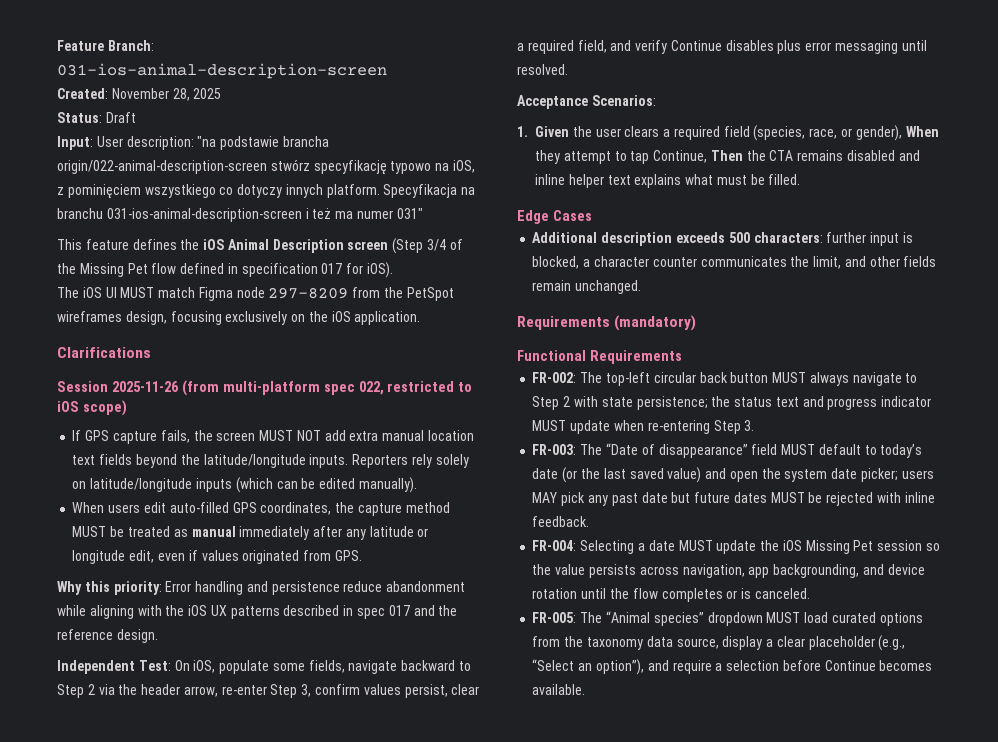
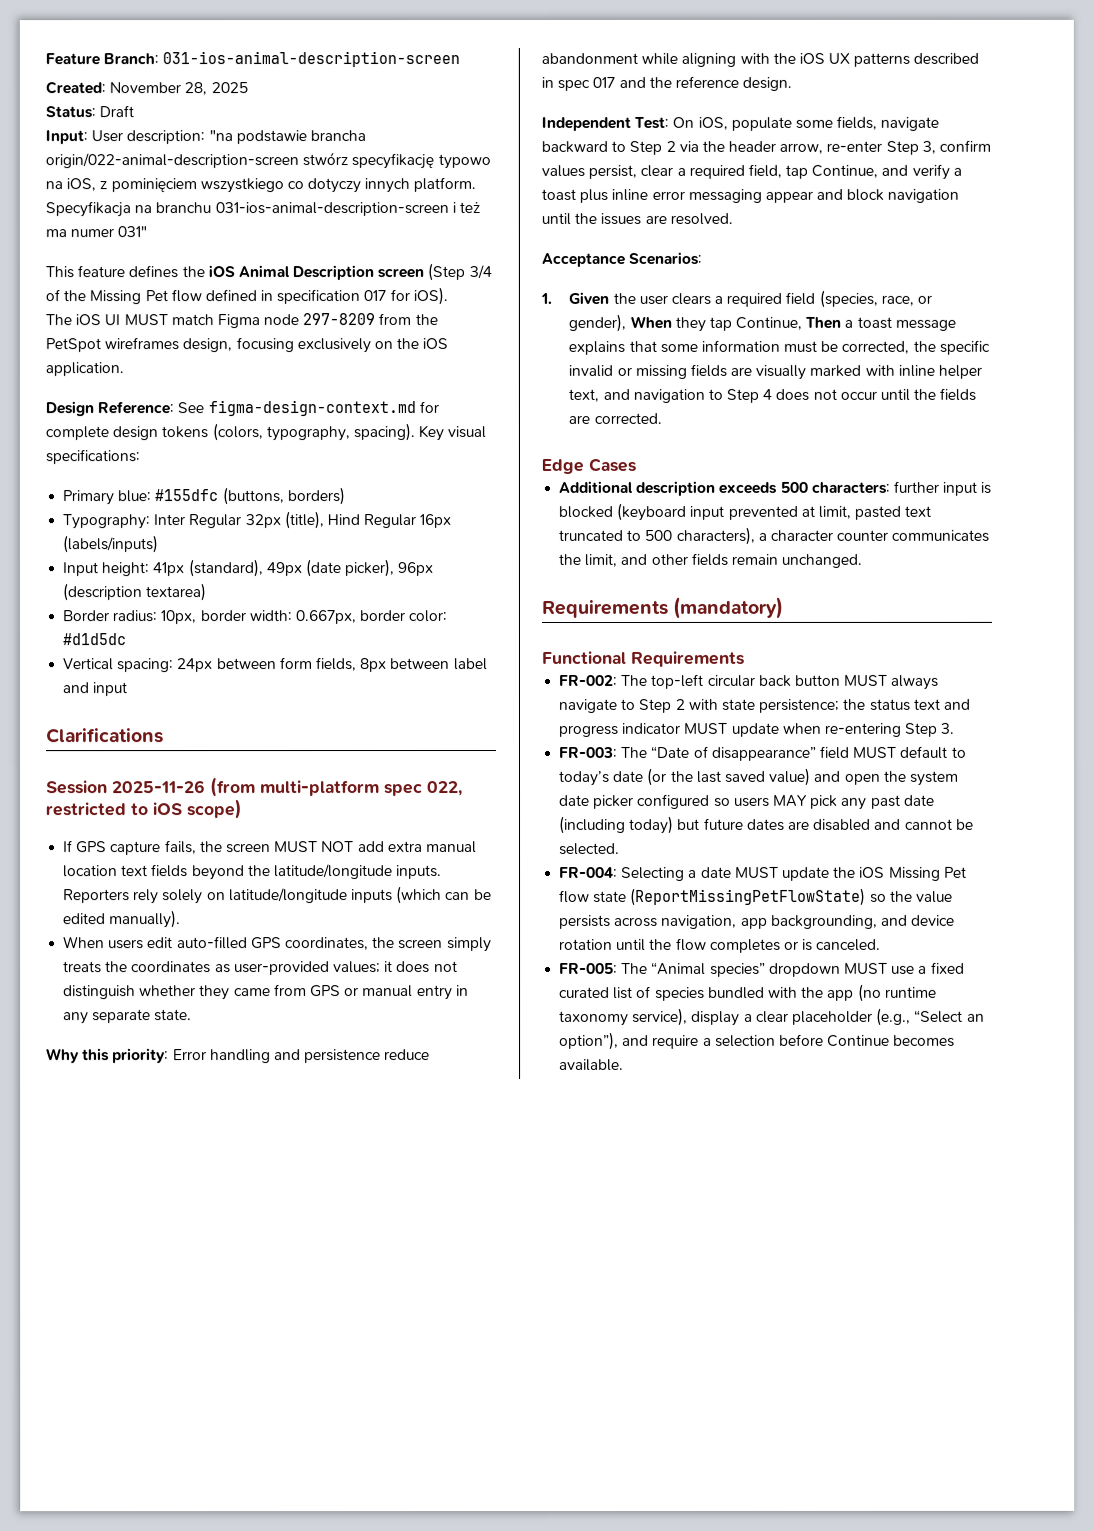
(421, 318) none -> [45,400,439,417] [45,423,487,442] [45,449,140,465] [62,487,345,506] [62,511,452,530] [62,535,159,554] [62,559,434,578] [62,583,207,602] [62,610,448,625] [62,633,127,646] [62,657,487,673] [62,682,128,697] // Design Reference: See figma-design-context.md for complete design tokens (colors, typography, spacing). Key visual specifications: // Primary blue: #155dfc (buttons, borders) // Typography: Inter Regular 32px (title), Hind Regular 16px (labels/inputs) // Input height: 41px (standard), 49px (date picker), 96px (description textarea) // Border radius: 10px, border width: 0.667px, border color: #d1d5dc // Vertical spacing: 24px between form fields, 8px between label and input
[357,502,450,516] [72,526,429,540] [72,550,362,564] capture method MUST be treated as manual immediately after any latitude or longitude edit, even if values originated from GPS. -> [398,937,492,953] [63,961,458,976] [63,984,469,1001] [63,1009,193,1025] screen simply treats the coordinates as user-provided values; it does not distinguish whether they came from GPS or manual entry in any separate state.
[610,40,927,54] and verify Continue disables plus error messaging until -> [785,163,962,180] [541,188,960,203] [541,212,667,226] tap Continue, and verify a toast plus inline error messaging appear and block navigation until the issues are
[563,151,627,164] attempt to -> (706, 324) none
[746,150,920,161] [535,174,801,188] the CTA remains disabled and inline helper text explains what must be filled. -> [844,316,956,331] [568,339,990,355] [568,363,983,380] [568,387,977,403] [568,412,662,424] a toast message explains that some information must be corrected, the specific invalid or missing fields are visually marked with inline helper text, and navigation to Step 4 does not occur until the fields are corrected.
[532,256,580,269] blocked, -> [558,502,932,521] [558,526,755,545] blocked (keyboard input prevented at limit, pasted text truncated to 500 characters),
[860,468,898,482] picker; -> [593,793,731,809] picker configured so
(668, 497) none -> [559,815,675,834] (including today)
[770,492,935,506] [532,516,590,527] MUST be rejected with inline feedback. -> [787,818,974,831] [559,842,621,855] are disabled and cannot be selected.
[877,540,923,551] session -> [559,887,867,906] flow state (ReportMissingPetFlowState)
[804,612,923,626] [532,636,719,650] load curated options from the taxonomy data source, -> [891,961,965,975] [559,983,937,1002] [559,1007,689,1026] use a fixed curated list of species bundled with the app (no runtime taxonomy service),

